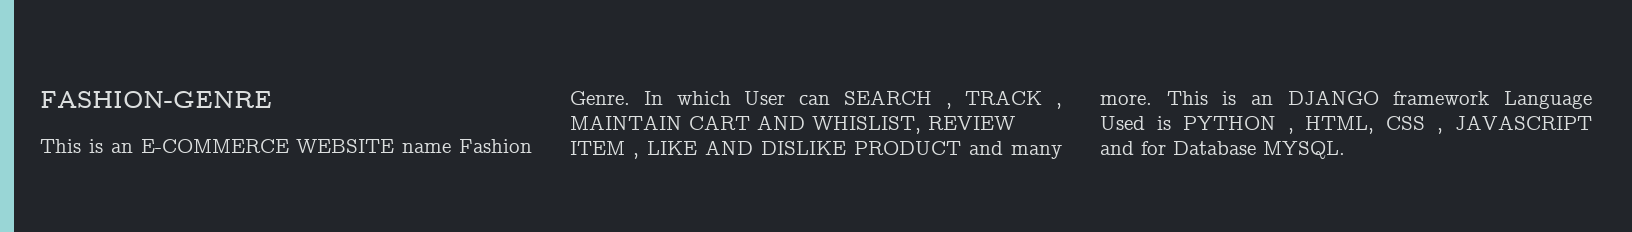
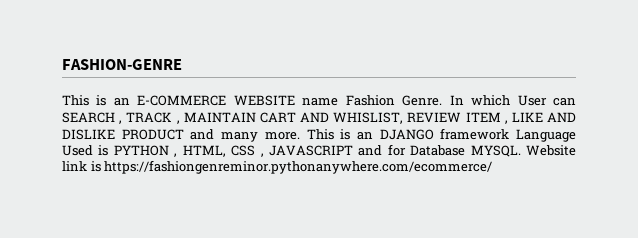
(1345, 150) none -> [526,145,576,156] [62,160,493,174] Website link is https://fashiongenreminor.pythonanywhere.com/ecommerce/

